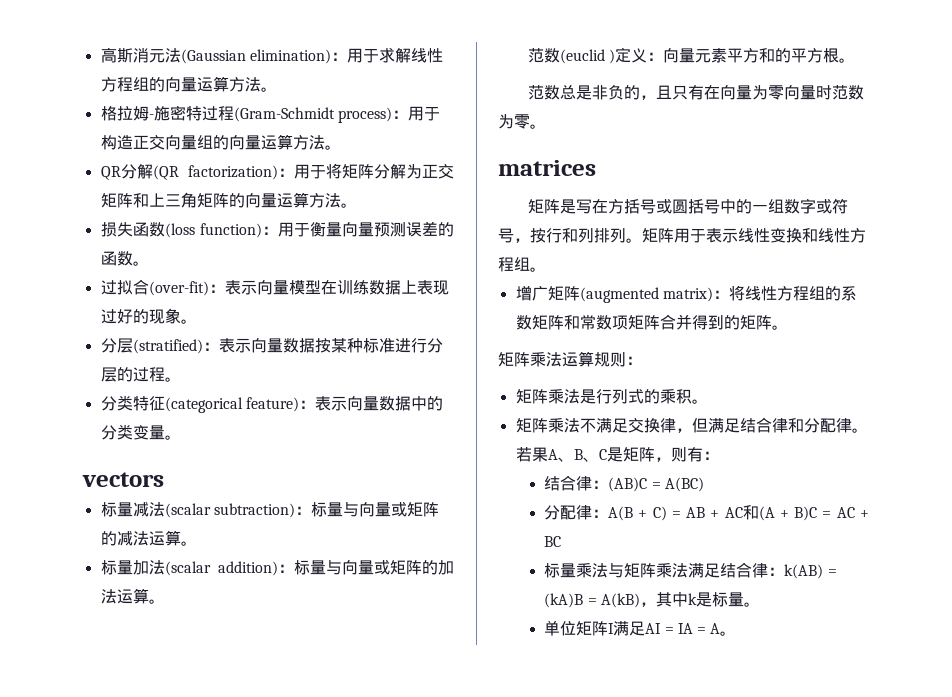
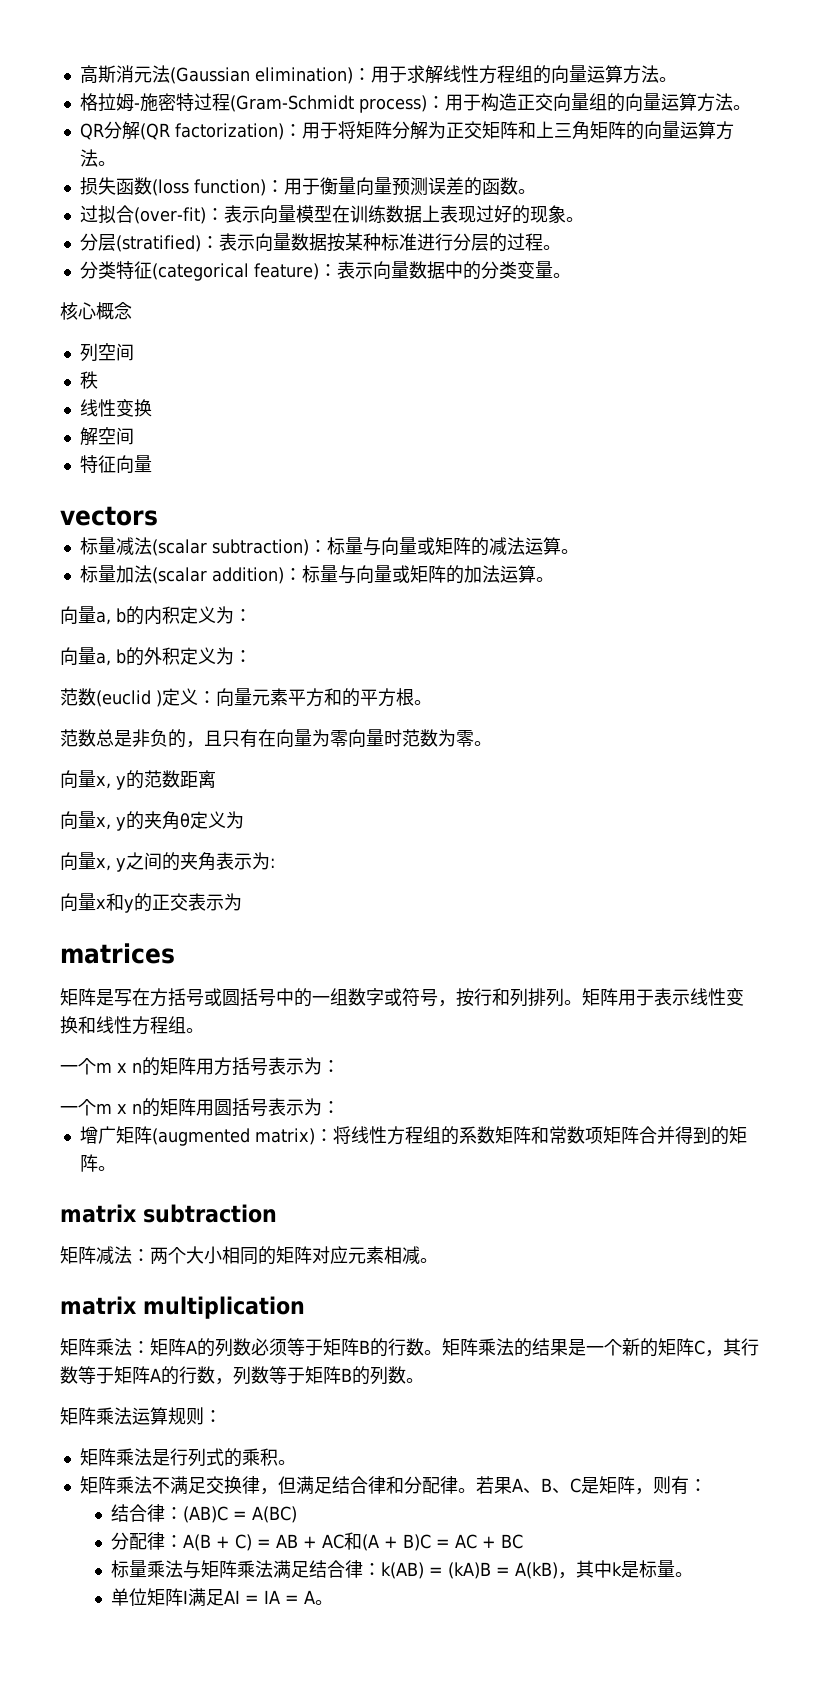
(181, 437) none -> [60,302,132,320] [79,343,134,362] [79,371,98,389] [79,399,152,417] [79,427,134,446] [79,455,152,473] // 核心概念 // 列空间 // 秩 // 线性变换 // 解空间 // 特征向量
(165, 601) none -> [60,606,252,625] [60,647,252,666] // 向量a, b的内积定义为： // 向量a, b的外积定义为：
(546, 126) none -> [60,770,216,790] [60,811,244,831] [60,852,275,872] [60,893,242,913] // 向量x, y的范数距离 // 向量x, y的夹角θ定义为 // 向量x, y之间的夹角表示为: // 向量x和y的正交表示为
(546, 269) none -> [60,1057,340,1076] [60,1098,340,1117] // 一个m x n的矩阵用方括号表示为： // 一个m x n的矩阵用圆括号表示为：
(788, 327) none -> [60,1204,277,1223] [60,1246,438,1265] [60,1296,305,1319] [60,1338,759,1357] [60,1366,424,1385] // matrix subtraction // 矩阵减法：两个大小相同的矩阵对应元素相减。 // matrix multiplication // 矩阵乘法：矩阵A的列数必须等于矩阵B的行数。矩阵乘法的结果是一个新的矩阵C，其行数等于矩阵A的行数，列数等于矩阵B的列数。

